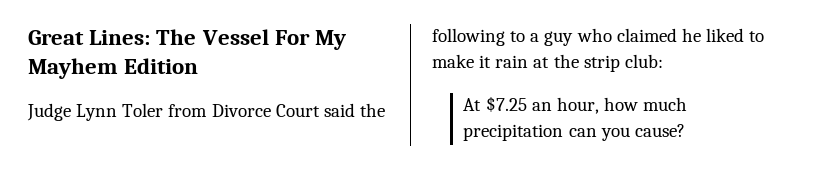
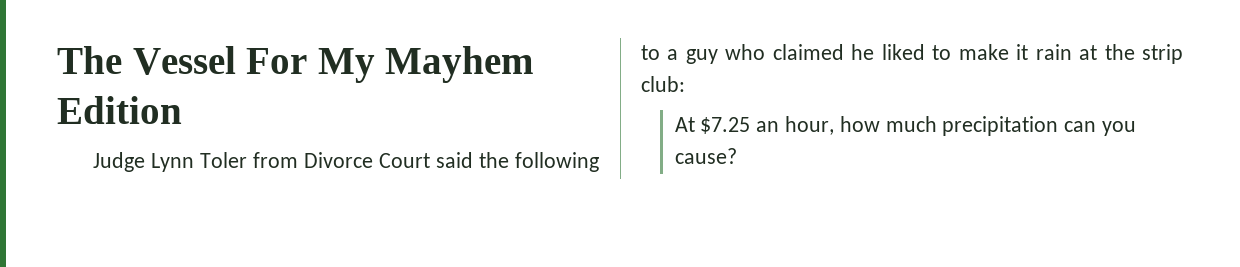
[28,30,151,45] Great Lines: -> (57, 60) none

